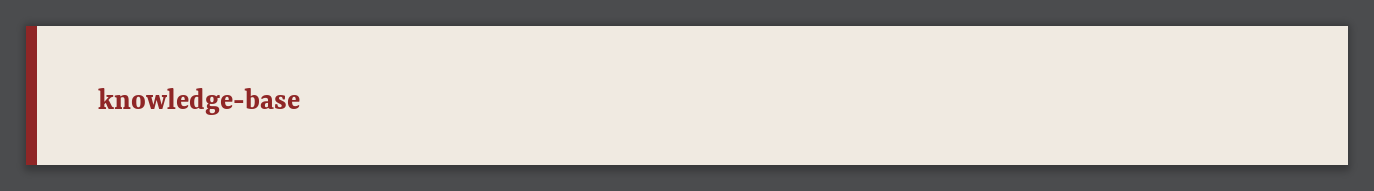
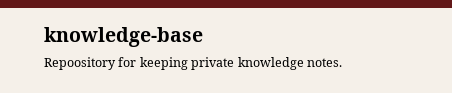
(300, 101) none -> [44,57,342,70] // Repoository for keeping private knowledge notes.

